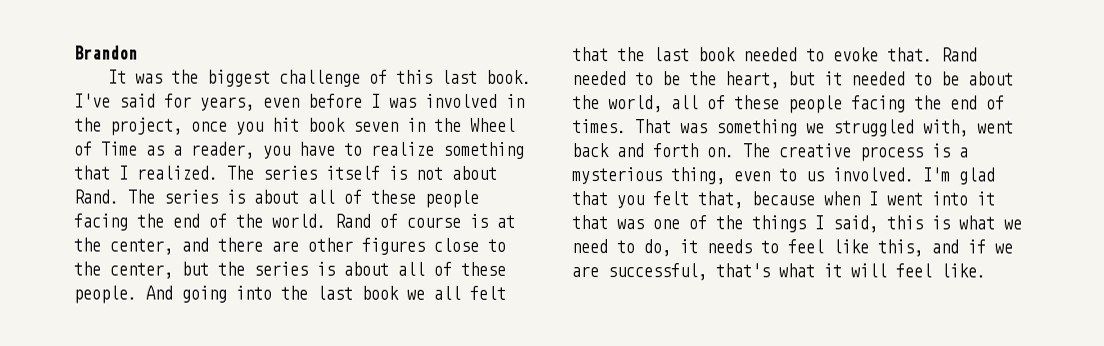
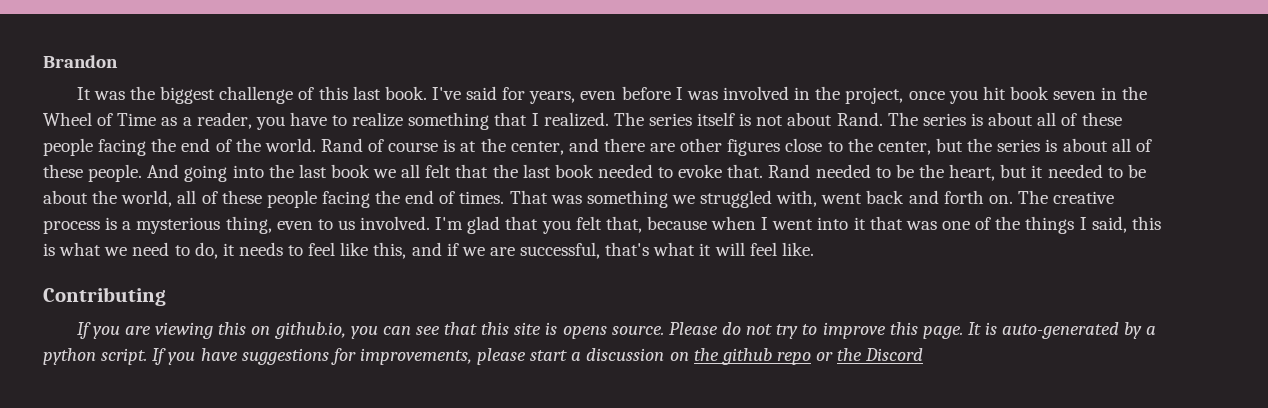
(986, 270) none -> [43,287,166,306] [76,322,1157,339] [43,348,924,365] // Contributing // If you are viewing this on github.io, you can see that this site is opens source. Please do not try to improve this page. It is auto-generated by a python script. If you have suggestions for improvements, please start a discussion on the github repo or the Discord

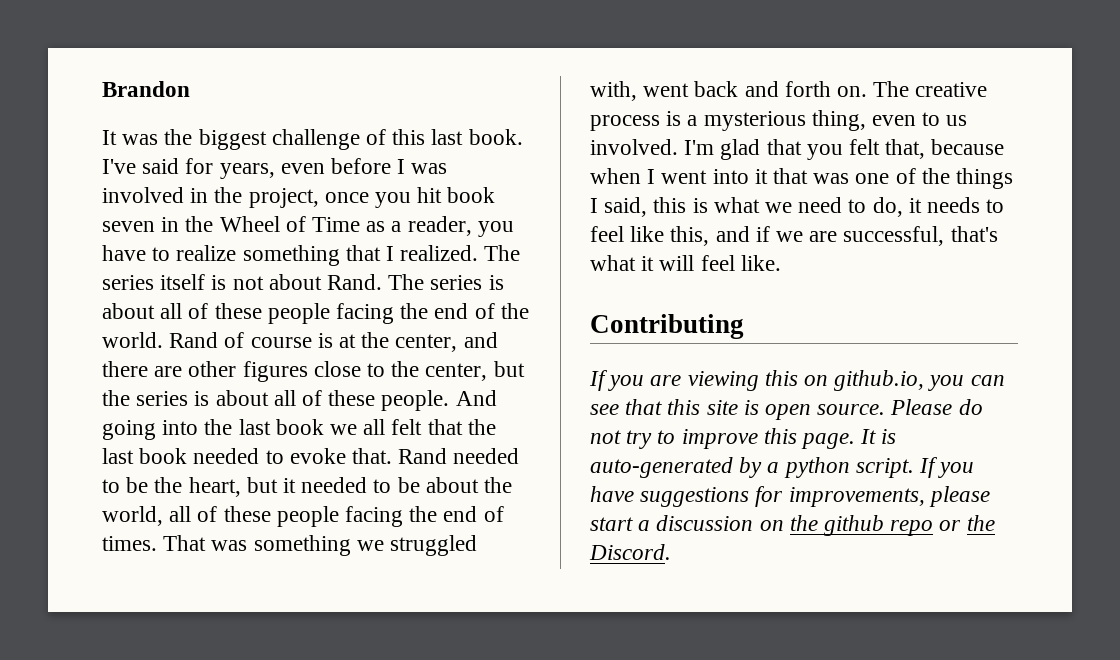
[562,326,607,339] opens -> [765,404,812,420] open
[865,348,924,361] Discord -> [589,544,671,560] Discord.

